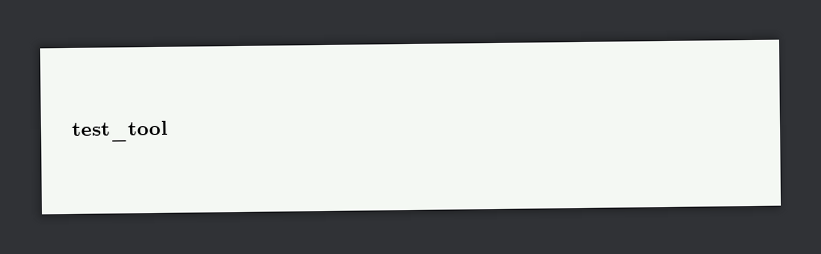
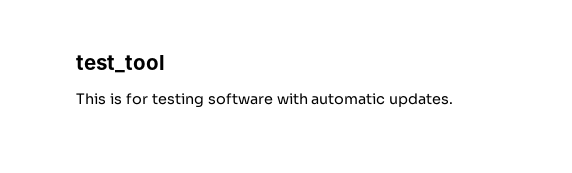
(168, 131) none -> [76,93,454,108] // This is for testing software with automatic updates.

